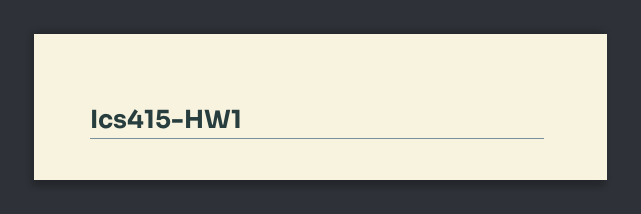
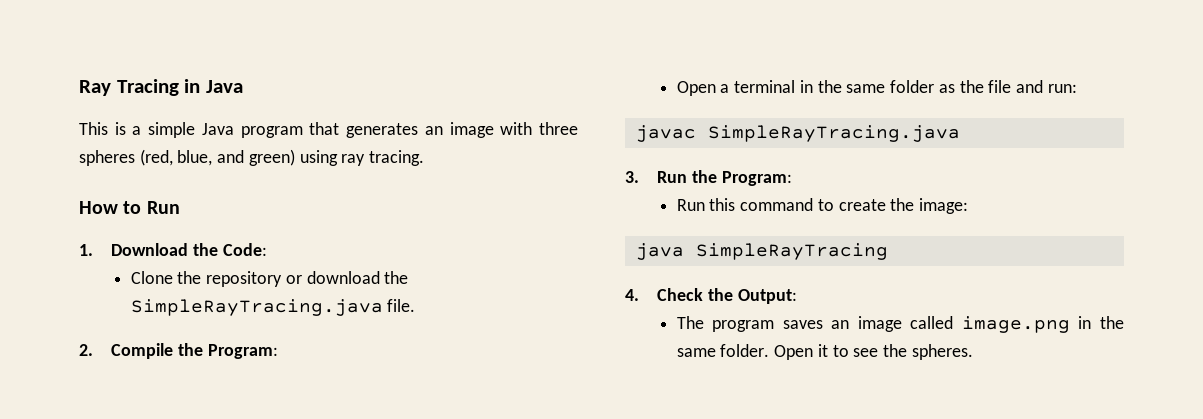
[90,109,242,129] Ics415-HW1 -> [79,79,243,96] [79,122,578,138] [79,149,425,166] [79,201,180,214] [79,243,267,256] [130,271,409,287] [130,299,416,316] [79,343,278,359] [676,80,1077,96] [635,125,960,142] [625,170,792,186] [676,198,969,214] [635,243,888,260] [625,288,797,304] [676,316,1124,333] [676,344,973,360] Ray Tracing in Java // This is a simple Java program that generates an image with three spheres (red, blue, and green) using ray tracing. // How to Run // 1. Download the Code: // Clone the repository or download the SimpleRayTracing.java file. // 2. Compile the Program: // Open a terminal in the same folder as the file and run: // javac SimpleRayTracing.java // 3. Run the Program: // Run this command to create the image: // java SimpleRayTracing // 4. Check the Output: // The program saves an image called image.png in the same folder. Open it to see the spheres.

